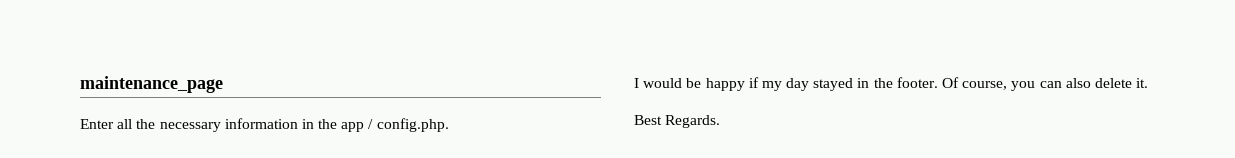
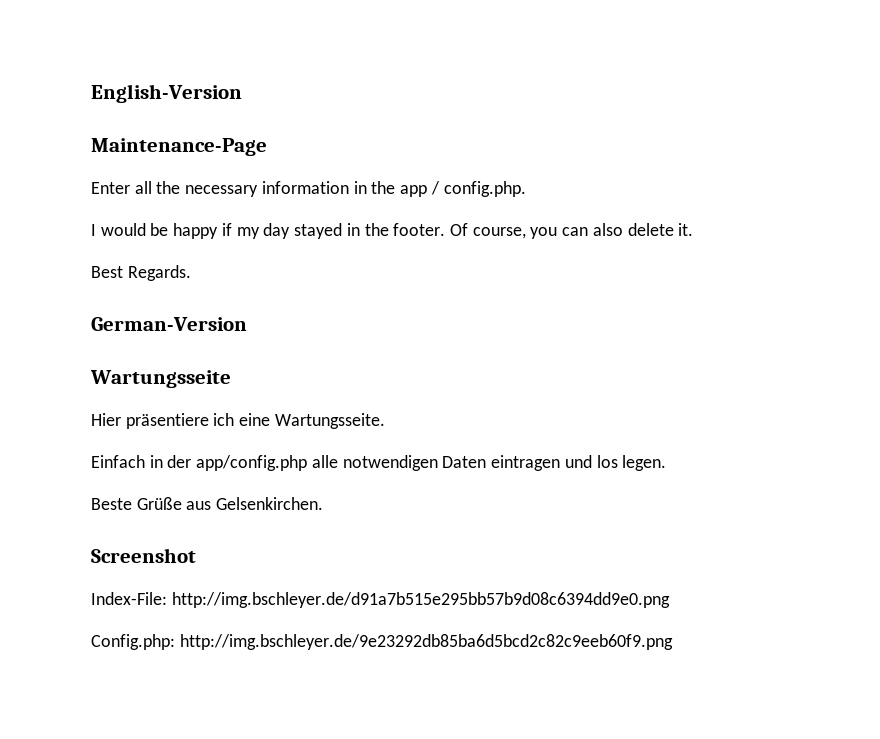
[80,76,223,93] maintenance_page -> [91,84,242,103] [91,138,267,156] English-Version // Maintenance-Page
(721, 121) none -> [91,317,247,331] [90,370,231,388] [91,413,385,429] [91,455,667,471] [91,497,324,510] [91,548,196,563] [91,592,670,608] [91,634,673,650] // German-Version // Wartungsseite // Hier präsentiere ich eine Wartungsseite. // Einfach in der app/config.php alle notwendigen Daten eintragen und los legen. // Beste Grüße aus Gelsenkirchen. // Screenshot // Index-File: http://img.bschleyer.de/d91a7b515e295bb57b9d08c6394dd9e0.png // Config.php: http://img.bschleyer.de/9e23292db85ba6d5bcd2c82c9eeb60f9.png

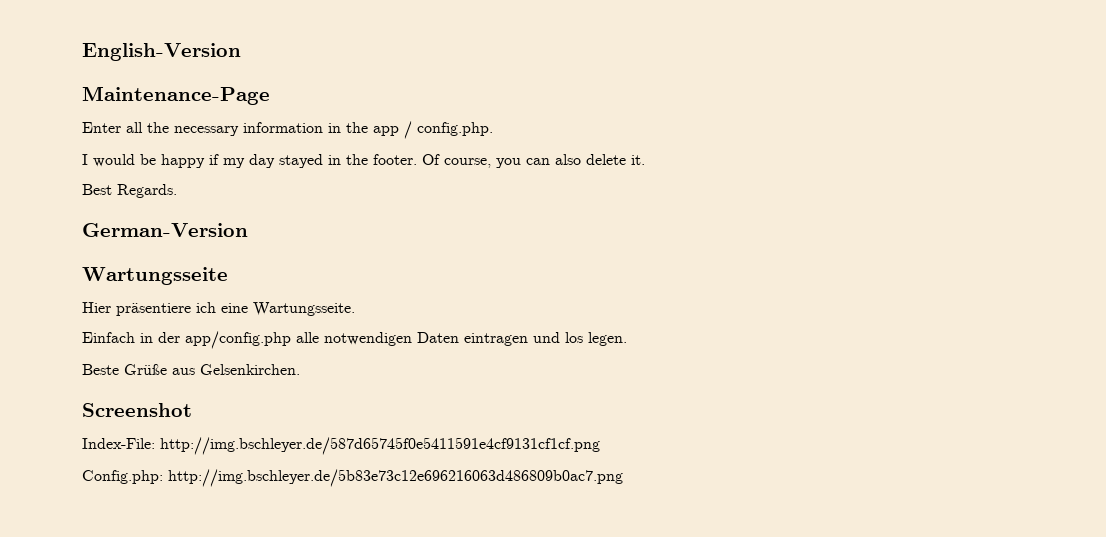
[171,592,670,608] http://img.bschleyer.de/d91a7b515e295bb57b9d08c6394dd9e0.png -> [160,437,600,455] http://img.bschleyer.de/587d65745f0e5411591e4cf9131cf1cf.png
[179,634,673,650] http://img.bschleyer.de/9e23292db85ba6d5bcd2c82c9eeb60f9.png -> [168,469,623,487] http://img.bschleyer.de/5b83e73c12e696216063d486809b0ac7.png

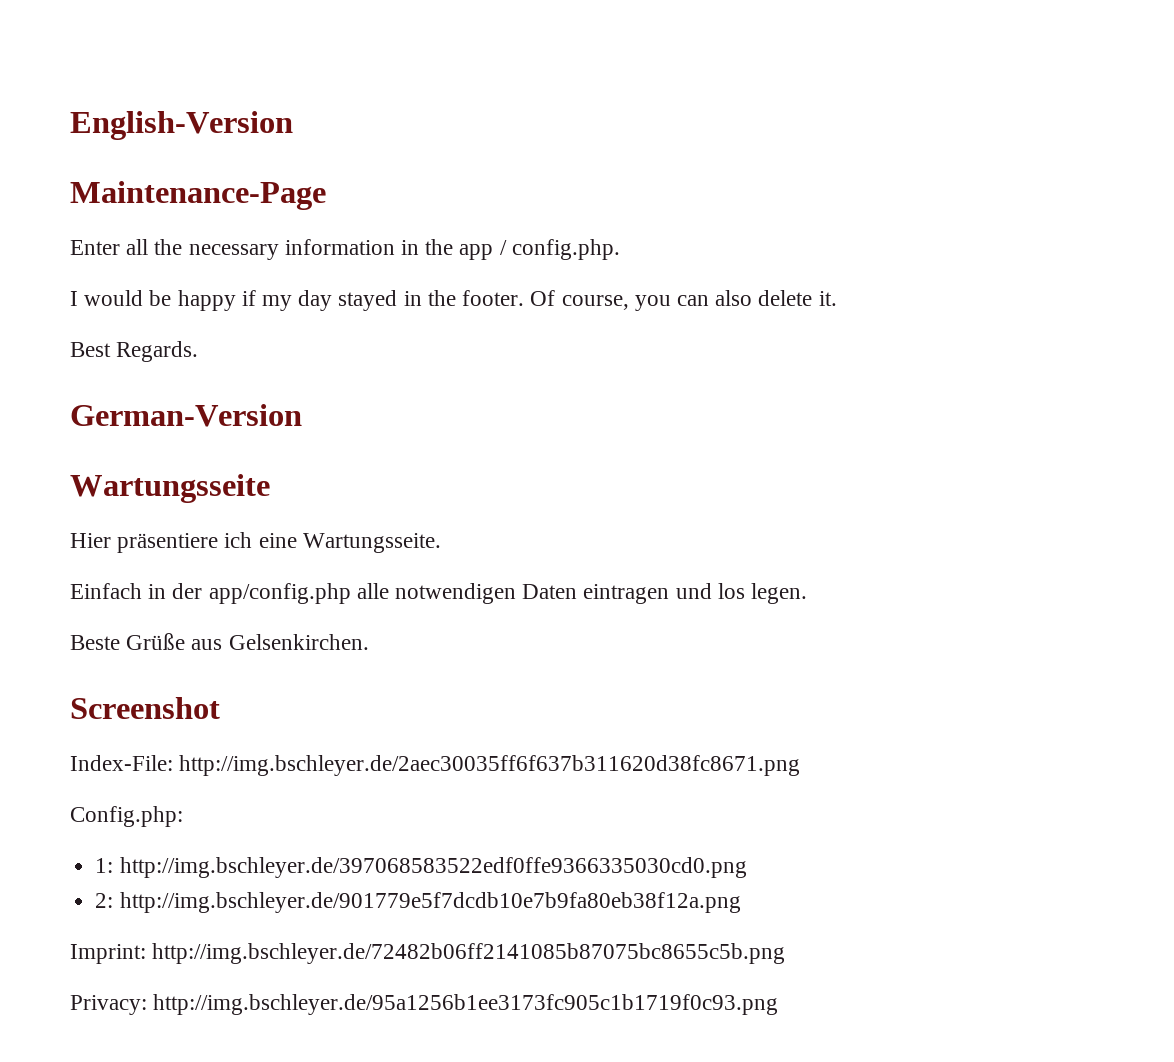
[160,437,600,455] http://img.bschleyer.de/587d65745f0e5411591e4cf9131cf1cf.png -> [179,755,801,776] http://img.bschleyer.de/2aec30035ff6f637b311620d38fc8671.png
[168,469,623,487] http://img.bschleyer.de/5b83e73c12e696216063d486809b0ac7.png -> [95,857,747,878] [95,892,741,913] [70,943,786,964] [70,994,779,1015] // 1: http://img.bschleyer.de/397068583522edf0ffe9366335030cd0.png // 2: http://img.bschleyer.de/901779e5f7dcdb10e7b9fa80eb38f12a.png // Imprint: http://img.bschleyer.de/72482b06ff2141085b87075bc8655c5b.png // Privacy: http://img.bschleyer.de/95a1256b1ee3173fc905c1b1719f0c93.png

